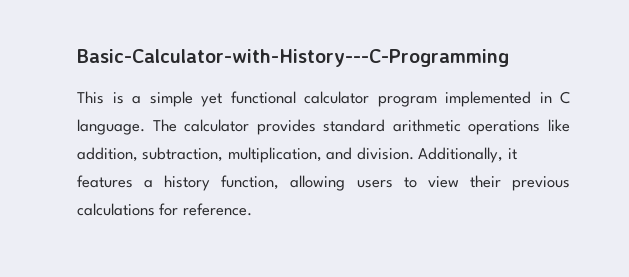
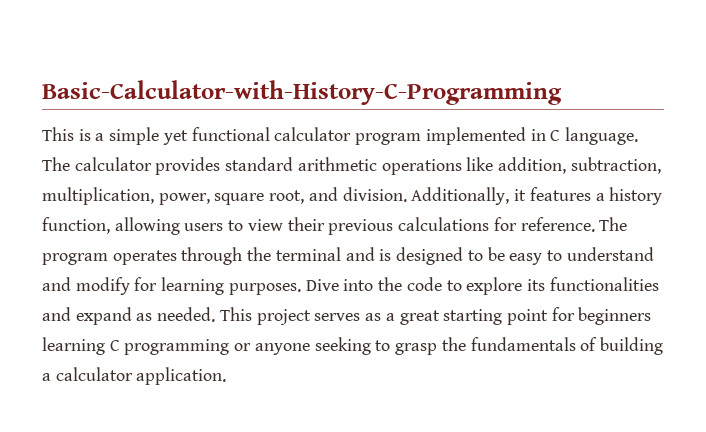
[77,49,509,67] Basic-Calculator-with-History---C-Programming -> [42,80,562,105] Basic-Calculator-with-History-C-Programming
(322, 155) none -> [158,190,305,205] power, square root,
(252, 209) none -> [599,217,628,231] [42,247,654,265] [42,277,659,295] [42,307,652,325] [42,337,663,355] [42,367,227,385] The program operates through the terminal and is designed to be easy to understand and modify for learning purposes. Dive into the code to explore its functionalities and expand as needed. This project serves as a great starting point for beginners learning C programming or anyone seeking to grasp the fundamentals of building a calculator application.

